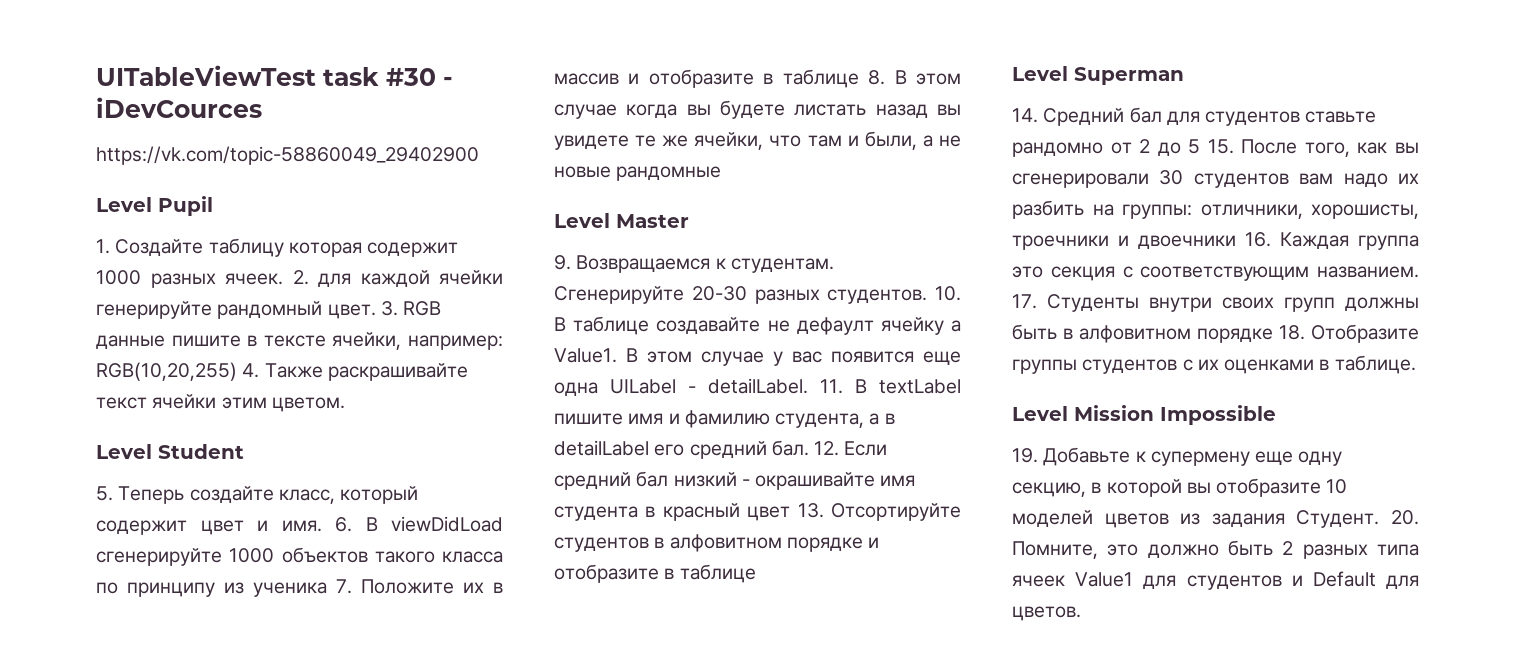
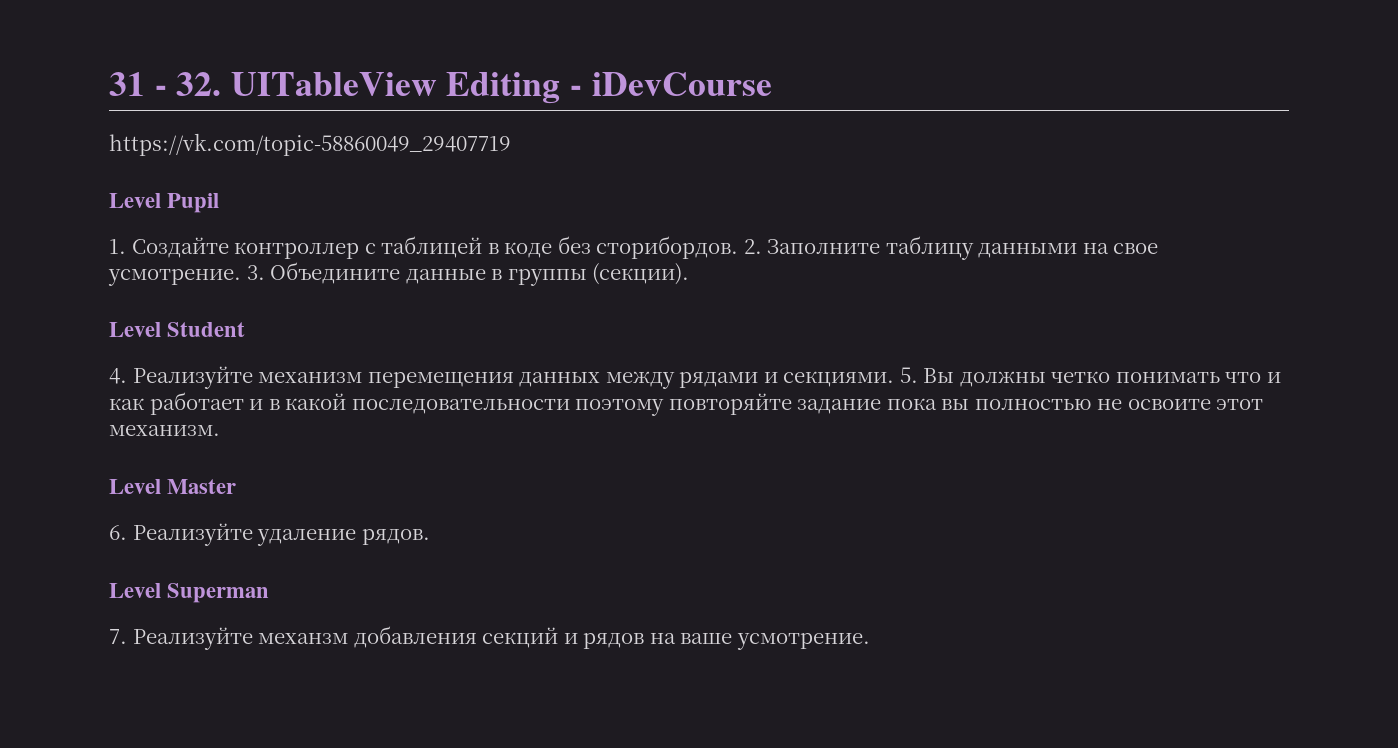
[96,65,453,86] [96,97,262,118] [96,146,479,165] [96,196,213,216] [96,238,459,257] [96,270,503,288] [96,301,442,319] [96,332,503,350] [96,362,468,381] [96,394,345,412] [96,444,244,459] [96,486,419,504] [96,516,503,535] [96,547,503,566] [96,579,503,597] [554,69,961,88] [554,100,961,119] [554,131,961,150] [554,166,722,181] [554,213,689,228] [554,255,834,273] [554,286,961,304] [554,316,961,335] [554,348,961,366] [554,378,961,396] [554,410,895,428] [554,440,888,459] [554,471,916,490] [554,503,961,521] [554,534,880,552] [554,564,756,583] [1012,66,1184,85] [1012,107,1377,126] [1012,139,1419,157] [1012,170,1419,188] [1012,200,1419,219] [1012,232,1419,250] [1012,266,1419,281] [1012,294,1419,312] [1012,324,1419,343] [1012,355,1416,374] [1012,405,1276,425] [1012,447,1343,466] [1012,478,1348,497] [1012,510,1419,528] [1012,540,1419,559] [1012,571,1419,590] [1012,606,1081,621] UITableViewTest task #30 - iDevCources // https://vk.com/topic-58860049_29402900 // Level Pupil // 1. Создайте таблицу которая содержит 1000 разных ячеек. 2. для каждой ячейки генерируйте рандомный цвет. 3. RGB данные пишите в тексте ячейки, например: RGB(10,20,255) 4. Также раскрашивайте текст ячейки этим цветом. // Level Student // 5. Теперь создайте класс, который содержит цвет и имя. 6. В viewDidLoad сгенерируйте 1000 объектов такого класса по принципу из ученика 7. Положите их в массив и отобразите в таблице 8. В этом случае когда вы будете листать назад вы увидете те же ячейки, что там и были, а не новые рандомные // Level Master // 9. Возвращаемся к студентам. Сгенерируйте 20-30 разных студентов. 10. В таблице создавайте не дефаулт ячейку а Value1. В этом случае у вас появится еще одна UILabel - detailLabel. 11. В textLabel пишите имя и фамилию студента, а в detailLabel его средний бал. 12. Если средний бал низкий - окрашивайте имя студента в красный цвет 13. Отсортируйте студентов в алфовитном порядке и отобразите в таблице // Level Superman // 14. Средний бал для студентов ставьте рандомно от 2 до 5 15. После того, как вы сгенерировали 30 студентов вам надо их разбить на группы: отличники, хорошисты, троечники и двоечники 16. Каждая группа это секция с соответствующим названием. 17. Студенты внутри своих групп должны быть в алфовитном порядке 18. Отобразите группы студентов с их оценками в таблице. // Level Mission Impossible // 19. Добавьте к супермену еще одну секцию, в которой вы отобразите 10 моделей цветов из задания Студент. 20. Помните, это должно быть 2 разных типа ячеек Value1 для студентов и Default для цветов. -> [109,72,772,104] [109,133,511,156] [109,193,220,213] [109,236,1159,260] [108,262,690,286] [109,322,246,337] [109,366,1282,389] [109,392,1264,416] [109,425,220,436] [109,479,237,494] [109,523,430,546] [109,583,270,603] [109,626,870,650] 31 - 32. UITableView Editing - iDevCourse // https://vk.com/topic-58860049_29407719 // Level Pupil // 1. Создайте контроллер с таблицей в коде без сторибордов. 2. Заполните таблицу данными на свое усмотрение. 3. Объедините данные в группы (секции). // Level Student // 4. Реализуйте механизм перемещения данных между рядами и секциями. 5. Вы должны четко понимать что и как работает и в какой последовательности поэтому повторяйте задание пока вы полностью не освоите этот механизм. // Level Master // 6. Реализуйте удаление рядов. // Level Superman // 7. Реализуйте механзм добавления секций и рядов на ваше усмотрение.

